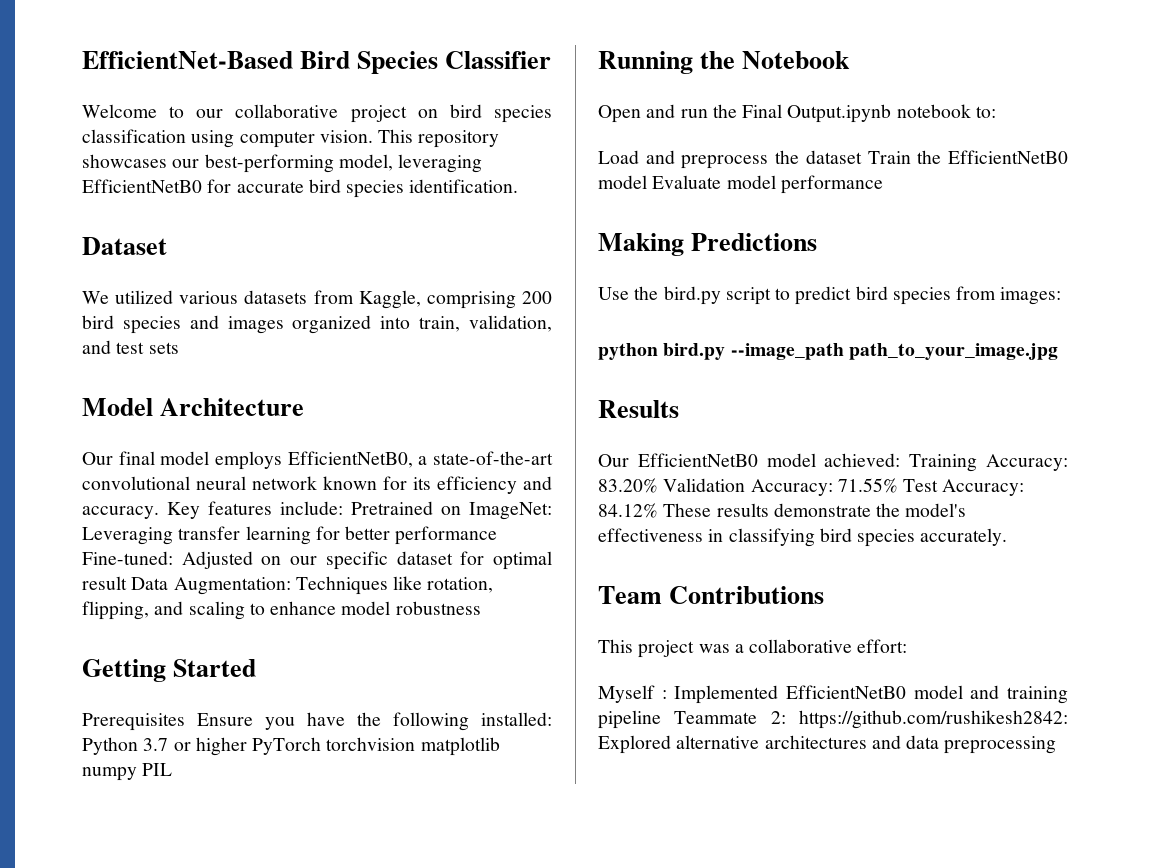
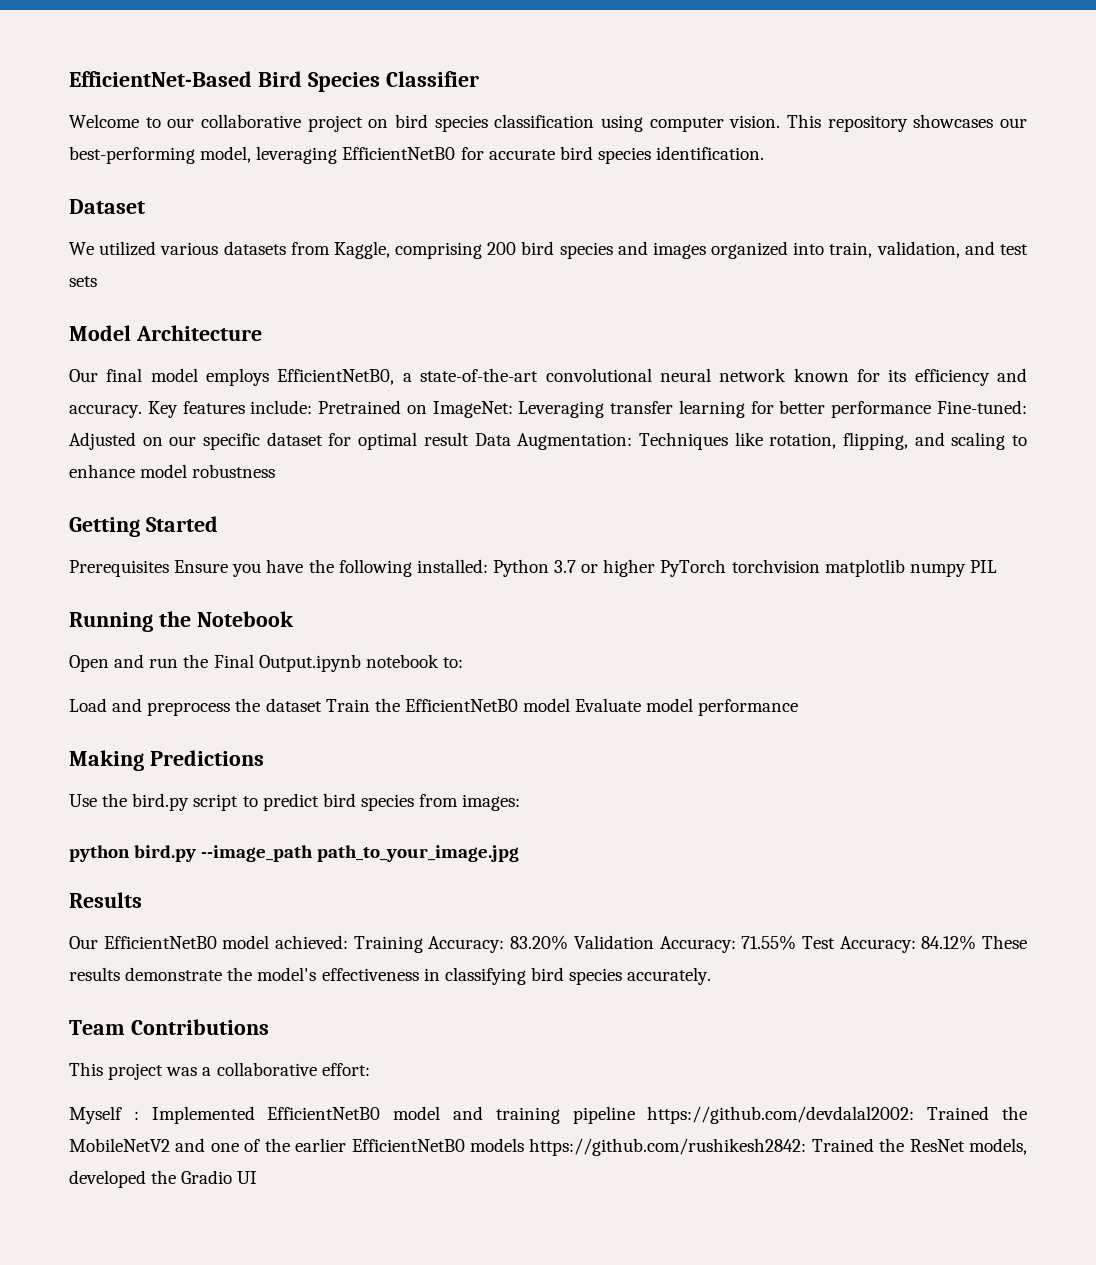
[674,710,1068,729] [598,735,1057,754] Teammate 2: https://github.com/rushikesh2842: Explored alternative architectures and data preprocessing -> [647,1106,1027,1124] [69,1138,1027,1156] [69,1170,258,1188] https://github.com/devdalal2002: Trained the MobileNetV2 and one of the earlier EfficientNetB0 models https://github.com/rushikesh2842: Trained the ResNet models, developed the Gradio UI

